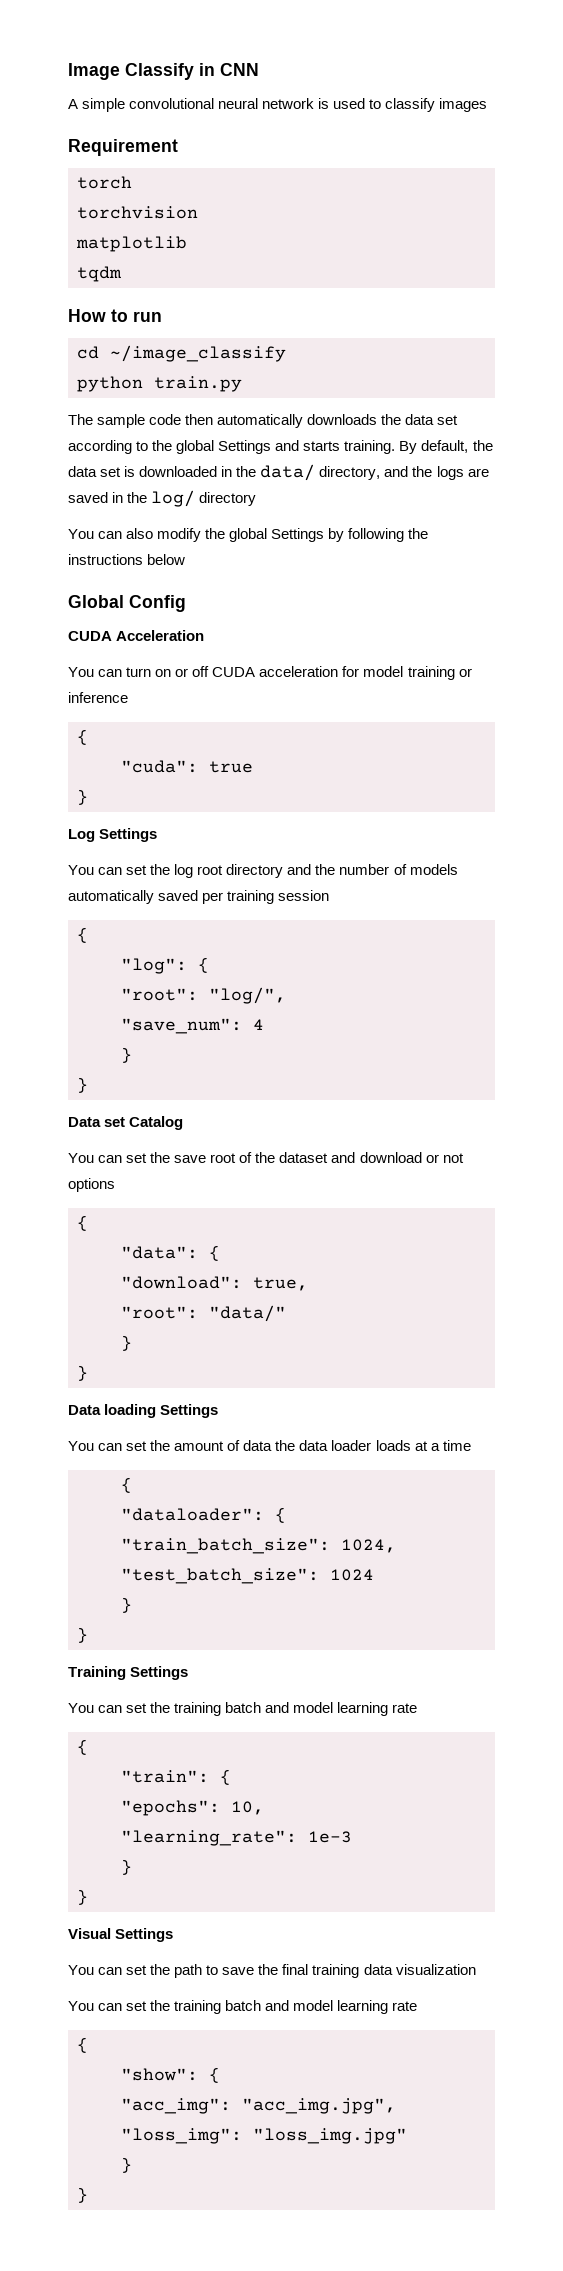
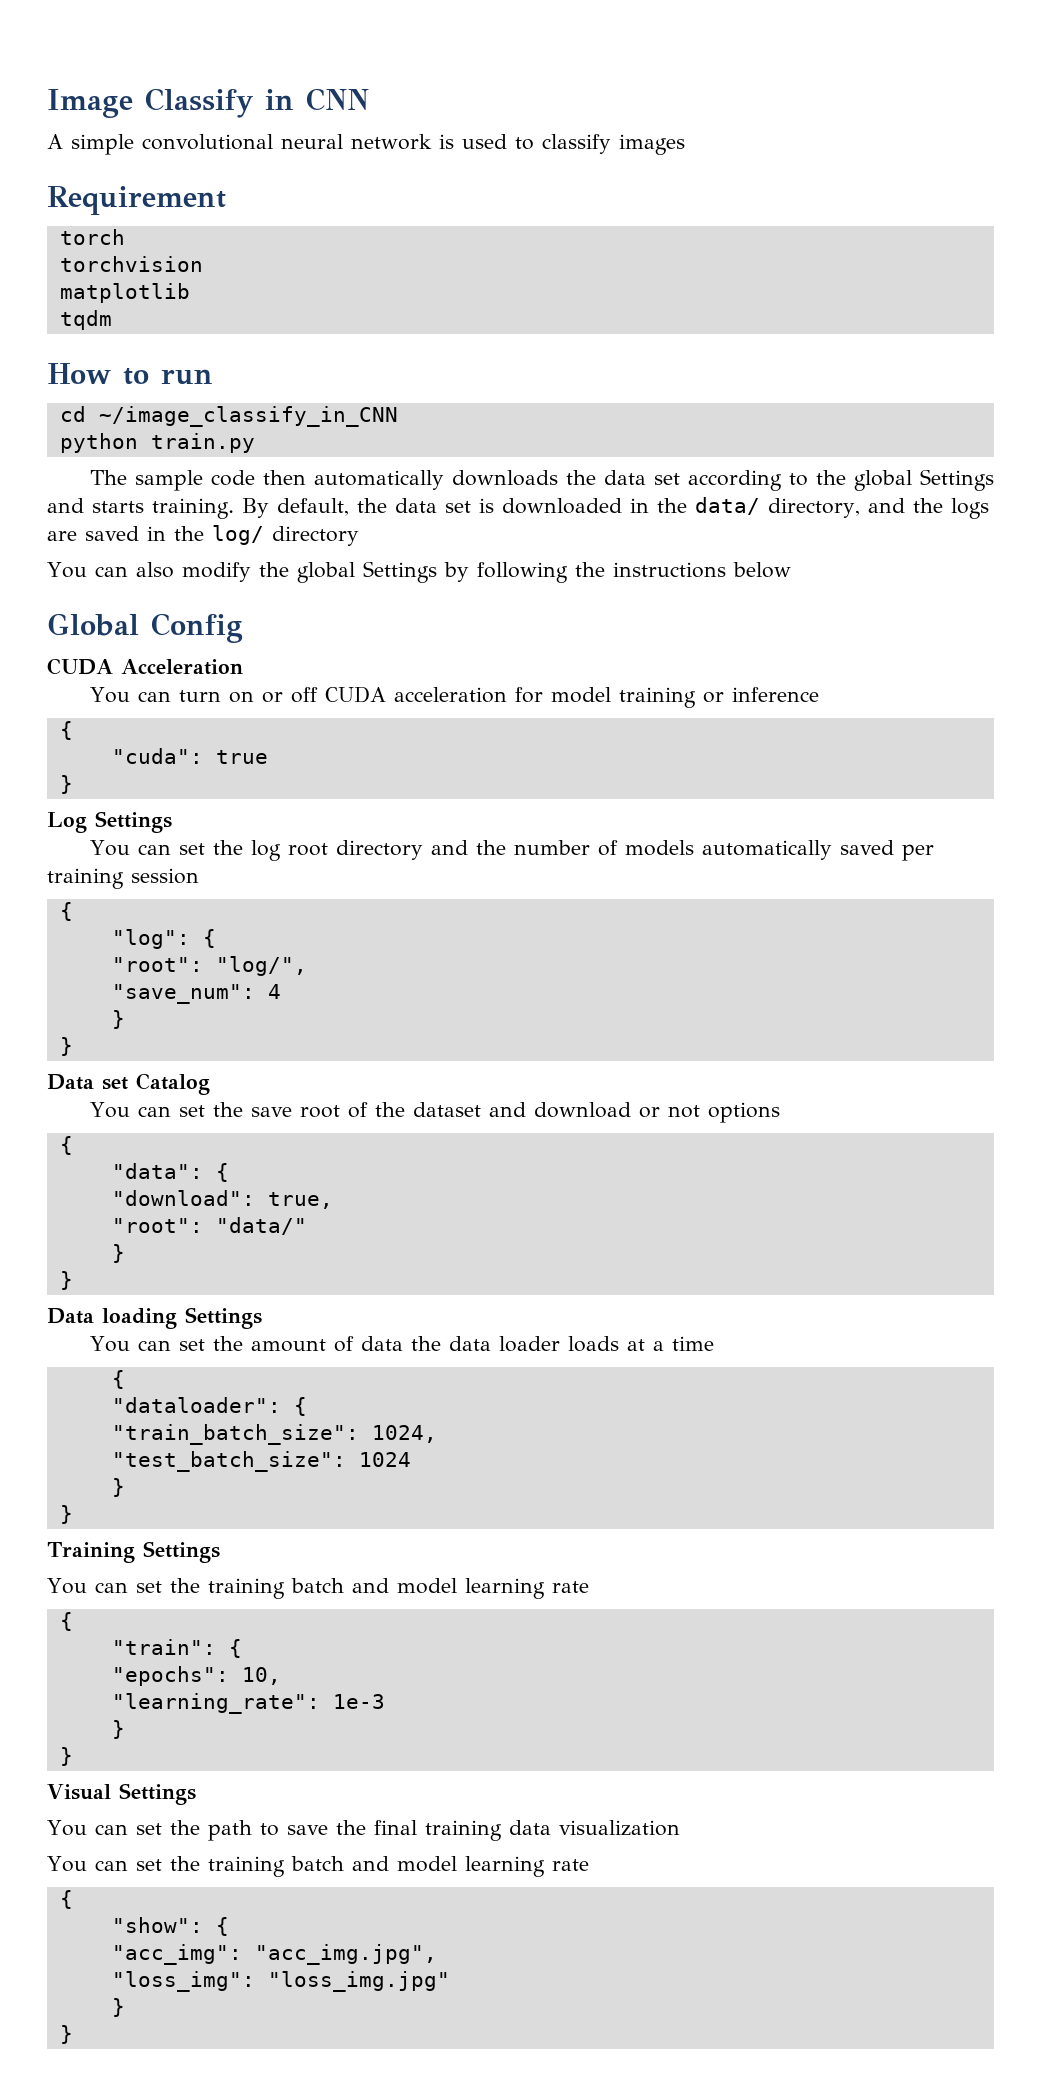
[110,345,286,362] ~/image_classify -> [98,406,398,427] ~/image_classify_in_CNN

